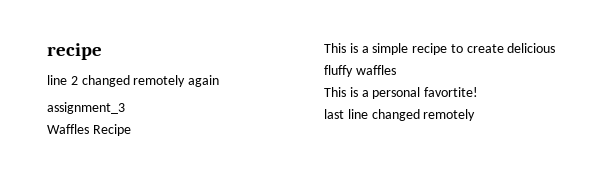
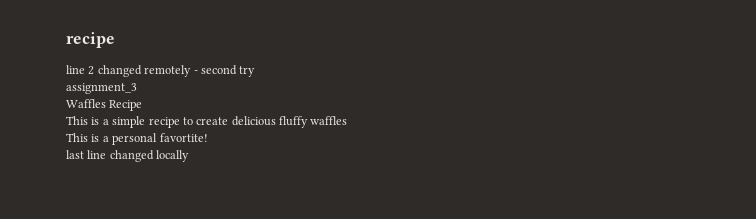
[188,75,220,87] again -> [193,65,256,77] - second try
[423,109,476,121] remotely -> [156,150,190,162] locally

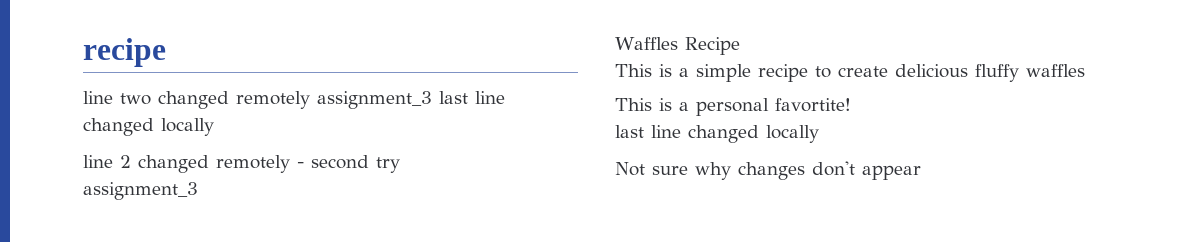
[66,32,115,48] recipe -> [83,38,166,67] [83,91,505,109] [83,118,214,136] recipe // line two changed remotely assignment_3 last line changed locally
(190, 156) none -> [615,161,921,180] // Not sure why changes don't appear

